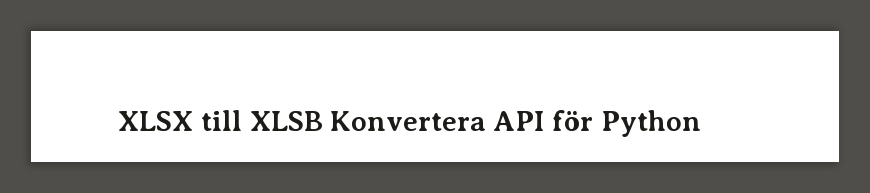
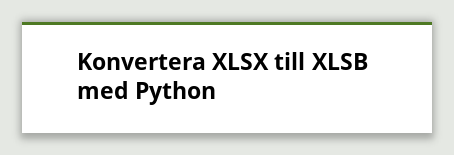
(118, 121) none -> [77,53,206,70] Konvertera
[330,110,594,131] Konvertera API för -> [77,81,129,99] med

